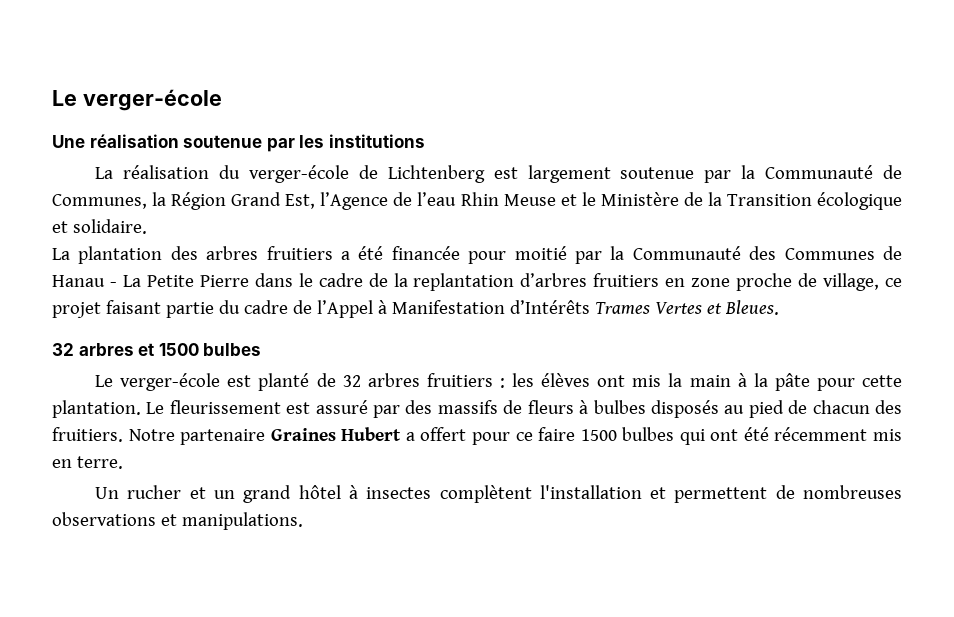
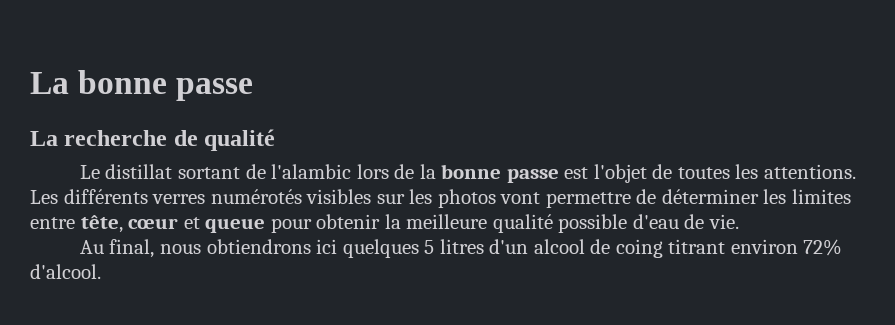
[52,89,222,111] [52,134,425,152] [95,165,902,183] [52,192,902,210] [52,219,147,234] [52,246,902,264] [52,273,903,291] [52,300,779,318] [52,343,262,356] [95,373,903,391] [52,400,902,418] [52,427,902,445] [52,456,123,469] [95,485,902,503] [52,512,303,530] Le verger-école // Une réalisation soutenue par les institutions // La réalisation du verger-école de Lichtenberg est largement soutenue par la Communauté de Communes, la Région Grand Est, l’Agence de l’eau Rhin Meuse et le Ministère de la Transition écologique et solidaire. // La plantation des arbres fruitiers a été financée pour moitié par la Communauté des Communes de Hanau - La Petite Pierre dans le cadre de la replantation d’arbres fruitiers en zone proche de village, ce projet faisant partie du cadre de l’Appel à Manifestation d’Intérêts Trames Vertes et Bleues. // 32 arbres et 1500 bulbes // Le verger-école est planté de 32 arbres fruitiers : les élèves ont mis la main à la pâte pour cette plantation. Le fleurissement est assuré par des massifs de fleurs à bulbes disposés au pied de chacun des fruitiers. Notre partenaire Graines Hubert a offert pour ce faire 1500 bulbes qui ont été récemment mis en terre. // Un rucher et un grand hôtel à insectes complètent l'installation et permettent de nombreuses observations et manipulations. -> [30,70,254,101] [30,129,276,151] [79,164,856,183] [30,189,851,208] [30,214,739,233] [79,239,843,258] [30,264,101,279] La bonne passe // La recherche de qualité // Le distillat sortant de l'alambic lors de la bonne passe est l'objet de toutes les attentions. Les différents verres numérotés visibles sur les photos vont permettre de déterminer les limites entre tête, cœur et queue pour obtenir la meilleure qualité possible d'eau de vie. // Au final, nous obtiendrons ici quelques 5 litres d'un alcool de coing titrant environ 72% d'alcool.

